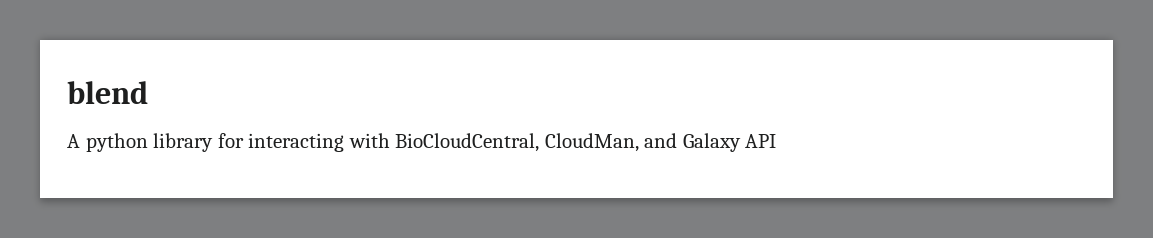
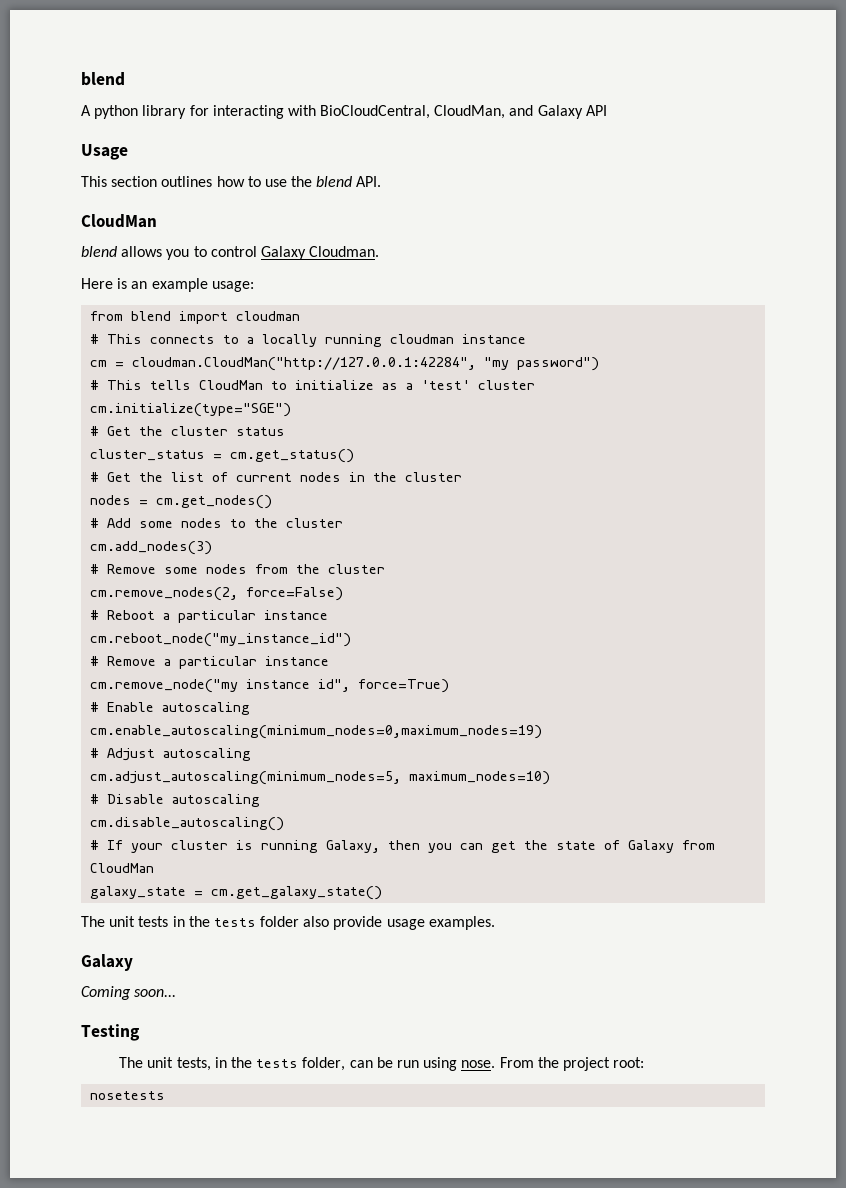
(777, 141) none -> [81,144,128,160] [81,176,382,187] [81,214,157,228] [81,246,380,260] [81,278,254,292] [90,311,301,324] [90,334,527,347] [90,357,600,371] [90,380,536,390] [90,403,292,417] [90,426,286,436] [90,449,355,463] [90,472,463,482] [90,495,273,509] [90,518,344,528] [90,541,213,555] [90,564,386,574] [90,587,344,601] [90,610,329,623] [90,633,352,647] [90,656,330,669] [90,679,450,693] [90,702,251,715] [90,725,543,739] [90,748,252,761] [90,771,551,785] [90,794,261,807] [90,817,285,831] [90,840,716,853] [90,863,155,873] [90,886,383,900] [81,916,495,930] [81,954,133,971] [81,986,177,1000] [81,1024,140,1041] [119,1057,645,1071] [90,1091,166,1100] // Usage // This section outlines how to use the blend API. // CloudMan // blend allows you to control Galaxy Cloudman. // Here is an example usage: // from blend import cloudman // # This connects to a locally running cloudman instance // cm = cloudman.CloudMan("http://127.0.0.1:42284", "my password") // # This tells CloudMan to initialize as a 'test' cluster // cm.initialize(type="SGE") // # Get the cluster status // cluster_status = cm.get_status() // # Get the list of current nodes in the cluster // nodes = cm.get_nodes() // # Add some nodes to the cluster // cm.add_nodes(3) // # Remove some nodes from the cluster // cm.remove_nodes(2, force=False) // # Reboot a particular instance // cm.reboot_node("my_instance_id") // # Remove a particular instance // cm.remove_node("my instance id", force=True) // # Enable autoscaling // cm.enable_autoscaling(minimum_nodes=0,maximum_nodes=19) // # Adjust autoscaling // cm.adjust_autoscaling(minimum_nodes=5, maximum_nodes=10) // # Disable autoscaling // cm.disable_autoscaling() // # If your cluster is running Galaxy, then you can get the state of Galaxy from CloudMan // galaxy_state = cm.get_galaxy_state() // The unit tests in the tests folder also provide usage examples. // Galaxy // Coming soon... // Testing // The unit tests, in the tests folder, can be run using nose. From the project root: // nosetests

